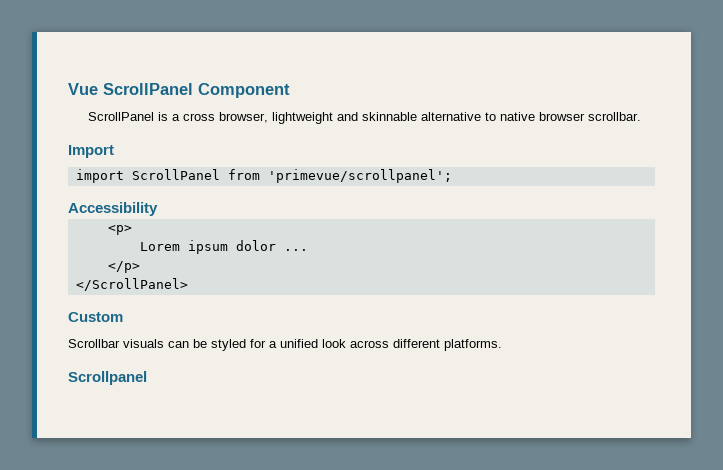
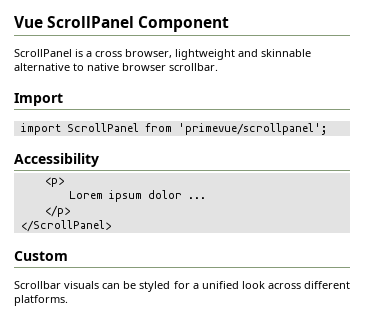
[68,371,147,385] // Scrollpanel -> (68, 300) none

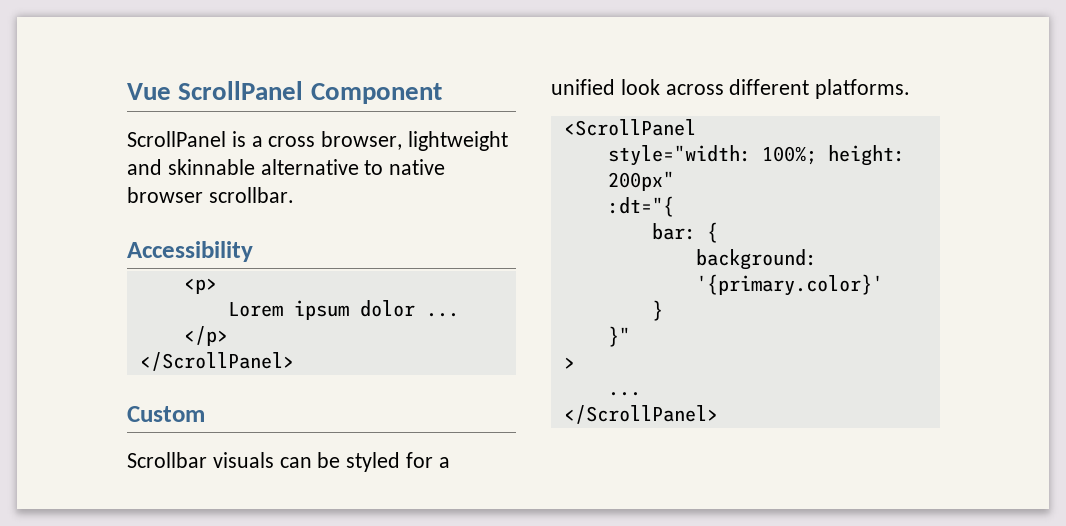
[14,93,63,106] [20,123,327,135] // Import // import ScrollPanel from 'primevue/scrollpanel'; -> (294, 195) none
(68, 300) none -> [563,119,696,136] [607,145,905,166] [607,171,674,191] [607,196,674,217] [651,222,718,243] [695,249,817,270] [695,274,883,296] [651,300,663,321] [607,326,630,347] [563,357,575,369] [607,392,641,396] [563,405,718,424] // <ScrollPanel // style="width: 100%; height: 200px" // :dt="{ // bar: { // background: '{primary.color}' // } // }" // > // ... // </ScrollPanel>

